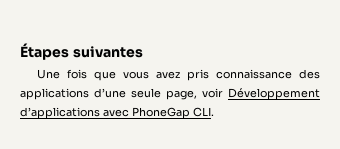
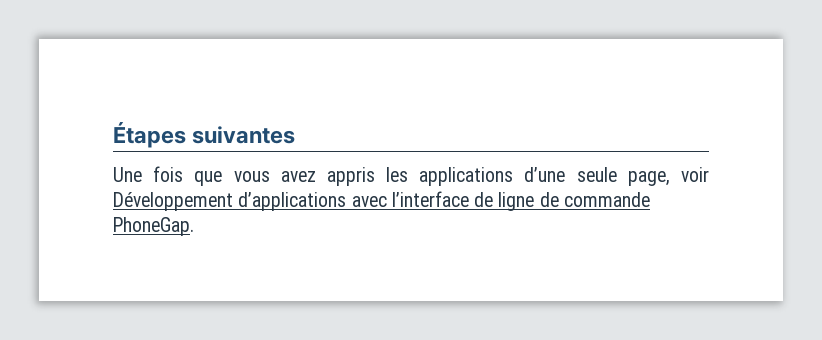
[187,69,320,81] pris connaissance des -> [326,167,409,186] appris les
[132,107,214,119] PhoneGap CLI. -> [391,191,650,211] [113,217,194,236] l’interface de ligne de commande PhoneGap.

